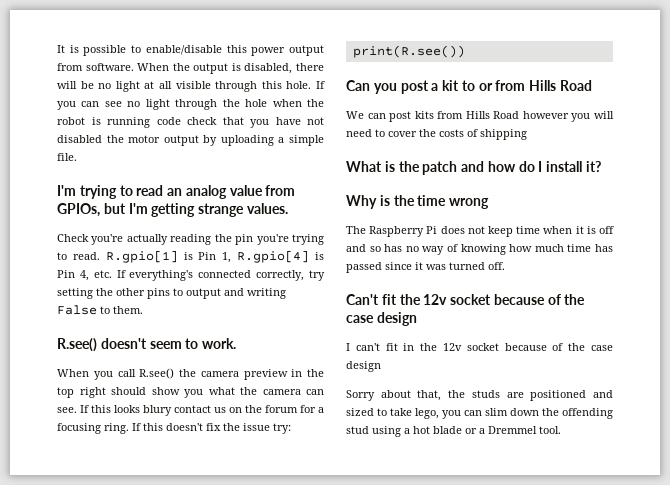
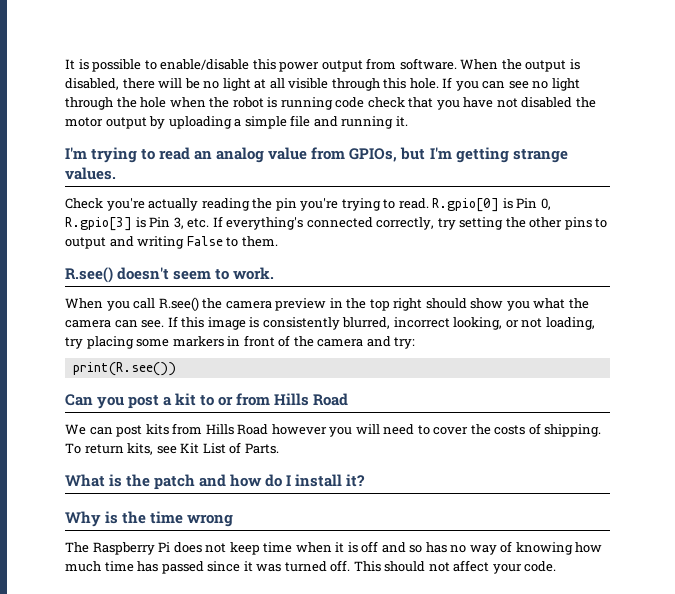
[57,153,77,161] file. -> [290,115,408,129] file and running it.
[105,250,324,263] [57,270,89,281] R.gpio[1] is Pin 1, R.gpio[4] is Pin 4, -> [432,198,551,212] [65,217,184,231] R.gpio[0] is Pin 0, R.gpio[3] is Pin 3,
[114,405,324,416] [57,423,270,434] looks blury contact us on the forum for a focusing ring. If this doesn't fix the issue -> [207,317,595,330] [65,335,391,349] image is consistently blurred, incorrect looking, or not loading, try placing some markers in front of the camera and
[480,129,527,140] shipping -> [544,424,602,437] [65,442,279,455] shipping. To return kits, see Kit List of Parts.
[346,294,586,305] [346,312,417,326] [346,343,613,351] [346,361,381,372] [346,390,613,401] [346,408,613,419] [346,426,561,437] // Can't fit the 12v socket because of the case design // I can't fit in the 12v socket because of the case design // Sorry about that, the studs are positioned and sized to take lego, you can slim down the offending stud using a hot blade or a Dremmel tool. -> [353,560,557,574] This should not affect your code.

